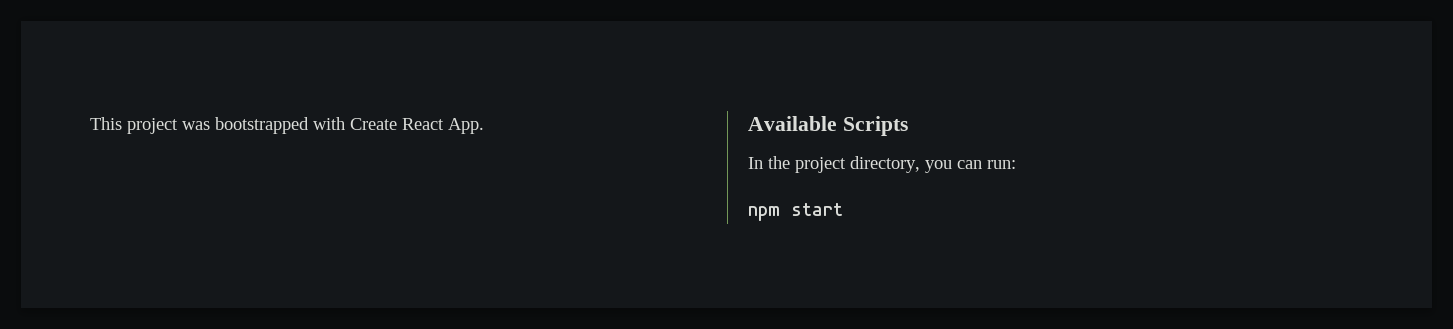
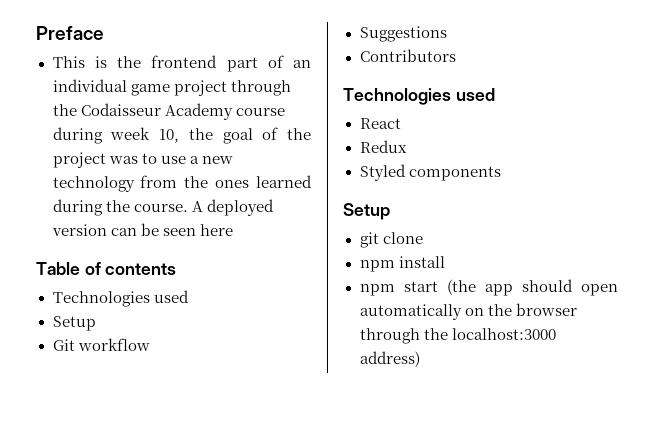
[90,117,484,134] [748,116,908,136] [748,156,1016,173] [748,203,843,221] This project was bootstrapped with Create React App. // Available Scripts // In the project directory, you can run: // npm start -> [36,26,104,40] [52,55,311,72] [52,79,291,96] [52,103,285,120] [52,127,311,144] [52,152,233,168] [52,175,312,192] [52,199,274,216] [51,223,233,236] [36,262,177,275] [52,290,189,307] [52,316,96,331] [52,338,150,351] [359,26,447,42] [359,49,456,62] [343,88,495,105] [359,118,401,129] [359,140,407,153] [359,164,501,181] [343,203,390,220] [359,232,423,248] [359,256,445,272] [359,279,618,296] [359,303,577,320] [359,328,556,344] [359,351,420,367] Preface // This is the frontend part of an individual game project through the Codaisseur Academy course during week 10, the goal of the project was to use a new technology from the ones learned during the course. A deployed version can be seen here // Table of contents // Technologies used // Setup // Git workflow // Suggestions // Contributors // Technologies used // React // Redux // Styled components // Setup // git clone // npm install // npm start (the app should open automatically on the browser through the localhost:3000 address)

